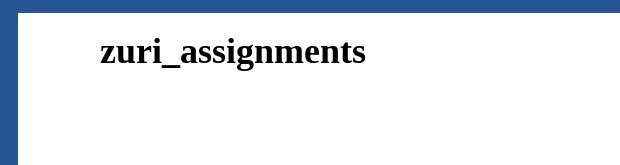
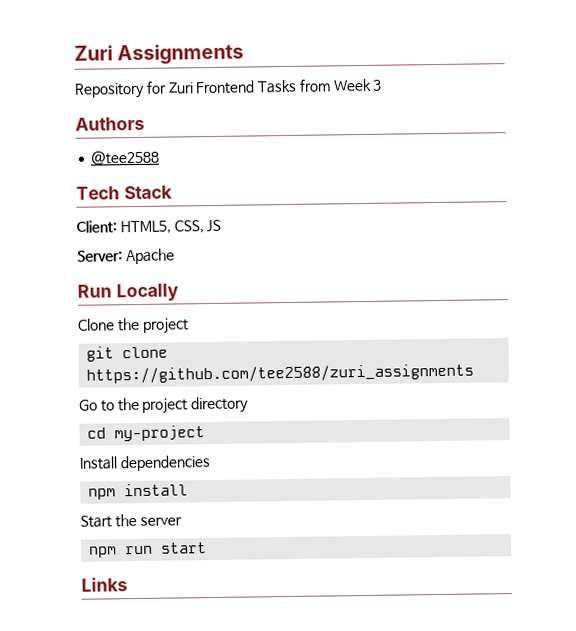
[100,38,366,71] zuri_assignments -> [74,43,245,66] [74,78,383,99] [75,116,145,131] [90,150,160,165] [76,185,173,200] [76,219,222,235] [77,248,175,265] [77,283,179,302] [78,317,189,334] [86,346,169,362] [86,363,475,384] [79,396,250,414] [87,425,206,442] [79,455,211,472] [88,483,189,500] [80,514,182,528] [89,542,208,558] [81,577,128,592] Zuri Assignments // Repository for Zuri Frontend Tasks from Week 3 // Authors // @tee2588 // Tech Stack // Client: HTML5, CSS, JS // Server: Apache // Run Locally // Clone the project // git clone https://github.com/tee2588/zuri_assignments // Go to the project directory // cd my-project // Install dependencies // npm install // Start the server // npm run start // Links

